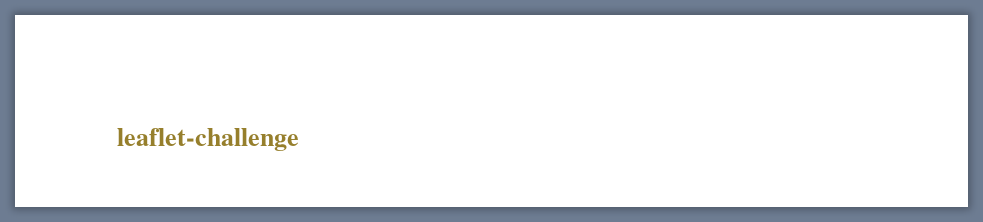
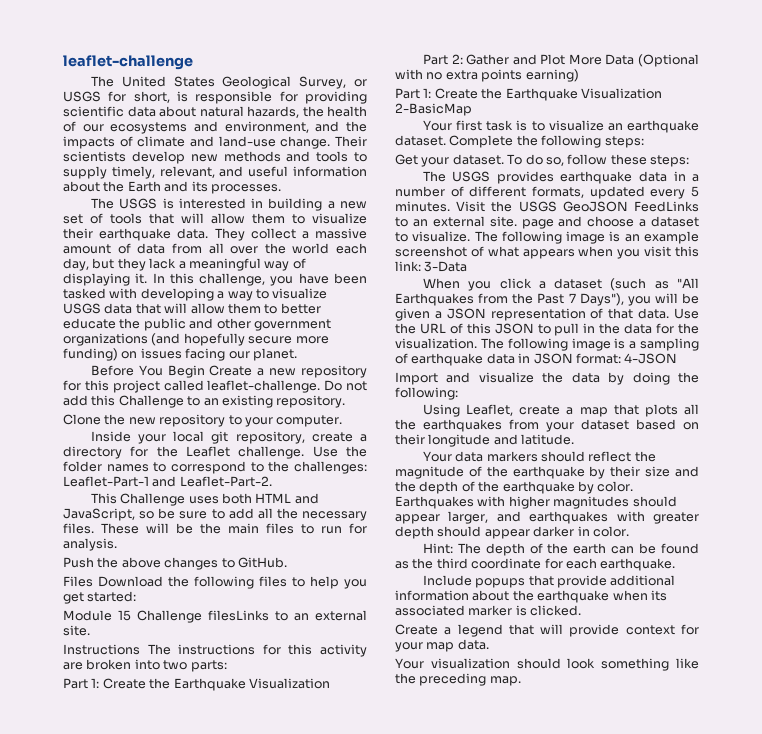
(299, 139) none -> [90,76,367,89] [63,91,367,104] [63,106,367,118] [63,121,367,134] [63,136,367,149] [63,151,367,164] [63,166,367,179] [63,181,281,194] [90,198,367,211] [63,213,367,224] [63,228,367,241] [63,243,367,254] [63,258,306,271] [63,273,367,286] [63,288,328,301] [63,303,321,314] [63,318,331,331] [63,333,329,346] [63,348,297,361] [90,365,367,378] [63,380,367,393] [63,395,346,408] [63,414,343,427] [90,431,367,444] [63,446,367,459] [63,461,367,474] [63,476,272,487] [90,493,319,506] [63,508,367,521] [63,523,367,534] [63,538,117,551] [63,557,287,570] [63,576,367,589] [63,591,137,604] [63,610,367,623] [63,625,90,636] [63,644,367,657] [63,659,227,672] [63,678,330,691] [422,54,699,67] [395,69,579,82] [395,88,662,101] [395,103,472,116] [422,120,699,133] [395,135,644,148] [395,154,689,167] [422,171,699,184] [395,186,699,199] [395,201,699,212] [395,216,699,229] [395,231,699,244] [395,246,699,259] [395,261,468,272] [422,278,699,291] [395,293,699,306] [395,308,699,321] [395,323,699,336] [395,338,699,351] [395,353,678,366] [395,372,699,385] [395,387,458,400] [422,404,699,417] [395,419,699,432] [395,434,575,447] [422,451,656,462] [395,466,699,479] [395,481,634,494] [395,496,677,509] [395,511,699,524] [395,526,629,539] [422,543,699,556] [395,558,676,571] [422,575,676,588] [395,590,667,603] [395,605,582,616] [395,624,699,637] [395,639,489,652] [395,658,699,671] [395,673,521,686] // The United States Geological Survey, or USGS for short, is responsible for providing scientific data about natural hazards, the health of our ecosystems and environment, and the impacts of climate and land-use change. Their scientists develop new methods and tools to supply timely, relevant, and useful information about the Earth and its processes. // The USGS is interested in building a new set of tools that will allow them to visualize their earthquake data. They collect a massive amount of data from all over the world each day, but they lack a meaningful way of displaying it. In this challenge, you have been tasked with developing a way to visualize USGS data that will allow them to better educate the public and other government organizations (and hopefully secure more funding) on issues facing our planet. // Before You Begin Create a new repository for this project called leaflet-challenge. Do not add this Challenge to an existing repository. // Clone the new repository to your computer. // Inside your local git repository, create a directory for the Leaflet challenge. Use the folder names to correspond to the challenges: Leaflet-Part-1 and Leaflet-Part-2. // This Challenge uses both HTML and JavaScript, so be sure to add all the necessary files. These will be the main files to run for analysis. // Push the above changes to GitHub. // Files Download the following files to help you get started: // Module 15 Challenge filesLinks to an external site. // Instructions The instructions for this activity are broken into two parts: // Part 1: Create the Earthquake Visualization // Part 2: Gather and Plot More Data (Optional with no extra points earning) // Part 1: Create the Earthquake Visualization 2-BasicMap // Your first task is to visualize an earthquake dataset. Complete the following steps: // Get your dataset. To do so, follow these steps: // The USGS provides earthquake data in a number of different formats, updated every 5 minutes. Visit the USGS GeoJSON FeedLinks to an external site. page and choose a dataset to visualize. The following image is an example screenshot of what appears when you visit this link: 3-Data // When you click a dataset (such as "All Earthquakes from the Past 7 Days"), you will be given a JSON representation of that data. Use the URL of this JSON to pull in the data for the visualization. The following image is a sampling of earthquake data in JSON format: 4-JSON // Import and visualize the data by doing the following: // Using Leaflet, create a map that plots all the earthquakes from your dataset based on their longitude and latitude. // Your data markers should reflect the magnitude of the earthquake by their size and the depth of the earthquake by color. Earthquakes with higher magnitudes should appear larger, and earthquakes with greater depth should appear darker in color. // Hint: The depth of the earth can be found as the third coordinate for each earthquake. // Include popups that provide additional information about the earthquake when its associated marker is clicked. // Create a legend that will provide context for your map data. // Your visualization should look something like the preceding map.

